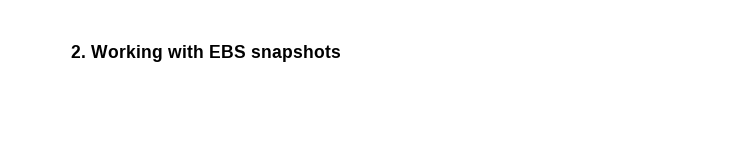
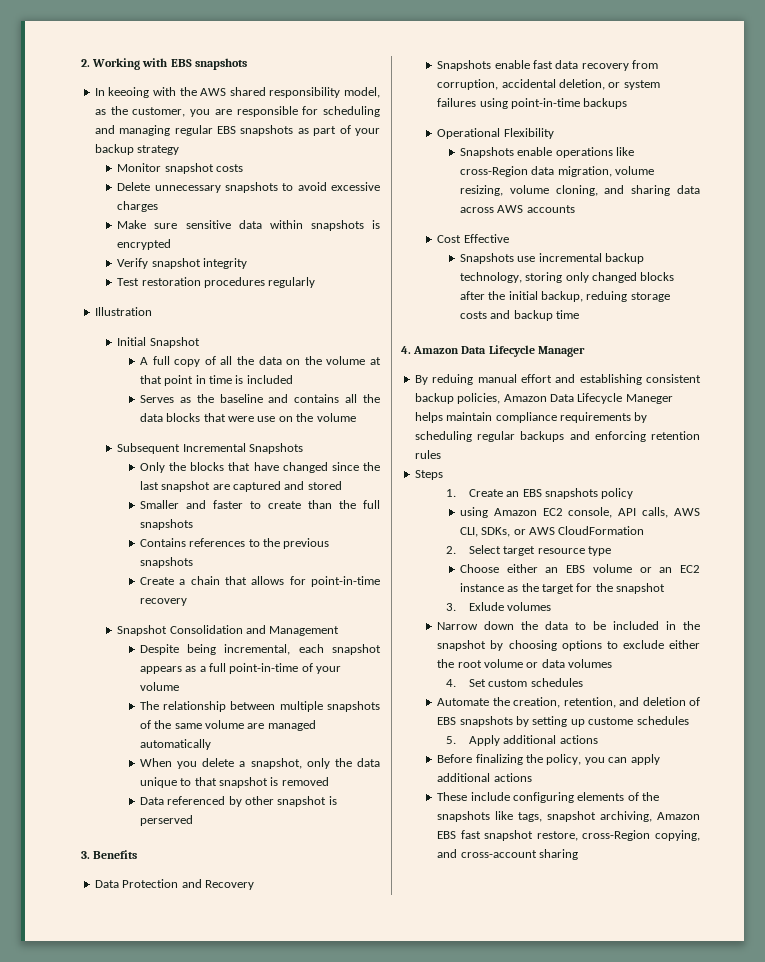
(341, 53) none -> [94,87,380,98] [94,106,380,117] [94,125,380,136] [94,144,180,155] [117,163,244,174] [117,182,380,193] [117,201,159,212] [117,220,380,231] [117,239,172,250] [117,258,248,269] [117,277,316,288] [94,307,152,316] [117,337,200,348] [139,356,382,367] [139,375,293,386] [139,394,380,403] [139,413,356,422] [117,443,304,454] [139,462,381,473] [139,481,342,492] [139,500,381,509] [139,519,193,530] [139,538,330,549] [139,557,193,568] [139,576,381,587] [139,598,187,606] [117,625,340,636] [139,644,381,655] [139,663,342,674] [139,682,179,691] [139,701,380,712] [139,720,316,731] [139,739,211,750] [139,758,381,769] [139,777,329,788] [139,796,337,807] [139,815,193,826] [81,850,138,859] [94,879,254,890] [437,60,659,71] [437,79,660,90] [437,98,628,109] [437,128,554,139] [459,147,635,158] [459,166,655,177] [459,185,700,196] [459,205,575,213] [437,234,509,243] [459,253,645,264] [459,272,675,283] [459,291,670,302] [459,310,580,321] [401,345,585,357] [414,374,701,385] [414,393,673,404] [414,412,648,423] [414,431,700,442] [414,450,441,459] [414,470,443,480] [446,488,634,499] [459,507,700,518] [459,526,645,537] [446,545,611,556] [459,564,700,573] [459,583,666,594] [446,602,552,611] [437,621,700,630] [437,640,700,651] [437,659,613,668] [446,678,583,687] [437,697,700,708] [437,716,689,727] [446,735,598,746] [437,754,660,765] [437,773,532,782] [437,792,660,803] [437,811,700,822] [437,830,700,841] [437,849,579,860] // In keeoing with the AWS shared responsibility model, as the customer, you are responsible for scheduling and managing regular EBS snapshots as part of your backup strategy // Monitor snapshot costs // Delete unnecessary snapshots to avoid excessive charges // Make sure sensitive data within snapshots is encrypted // Verify snapshot integrity // Test restoration procedures regularly // Illustration // Initial Snapshot // A full copy of all the data on the volume at that point in time is included // Serves as the baseline and contains all the data blocks that were use on the volume // Subsequent Incremental Snapshots // Only the blocks that have changed since the last snapshot are captured and stored // Smaller and faster to create than the full snapshots // Contains references to the previous snapshots // Create a chain that allows for point-in-time recovery // Snapshot Consolidation and Management // Despite being incremental, each snapshot appears as a full point-in-time of your volume // The relationship between multiple snapshots of the same volume are managed automatically // When you delete a snapshot, only the data unique to that snapshot is removed // Data referenced by other snapshot is perserved // 3. Benefits // Data Protection and Recovery // Snapshots enable fast data recovery from corruption, accidental deletion, or system failures using point-in-time backups // Operational Flexibility // Snapshots enable operations like cross-Region data migration, volume resizing, volume cloning, and sharing data across AWS accounts // Cost Effective // Snapshots use incremental backup technology, storing only changed blocks after the initial backup, reduing storage costs and backup time // 4. Amazon Data Lifecycle Manager // By reduing manual effort and establishing consistent backup policies, Amazon Data Lifecycle Maneger helps maintain compliance requirements by scheduling regular backups and enforcing retention rules // Steps // 1. Create an EBS snapshots policy // using Amazon EC2 console, API calls, AWS CLI, SDKs, or AWS CloudFormation // 2. Select target resource type // Choose either an EBS volume or an EC2 instance as the target for the snapshot // 3. Exlude volumes // Narrow down the data to be included in the snapshot by choosing options to exclude either the root volume or data volumes // 4. Set custom schedules // Automate the creation, retention, and deletion of EBS snapshots by setting up custome schedules // 5. Apply additional actions // Before finalizing the policy, you can apply additional actions // These include configuring elements of the snapshots like tags, snapshot archiving, Amazon EBS fast snapshot restore, cross-Region copying, and cross-account sharing

